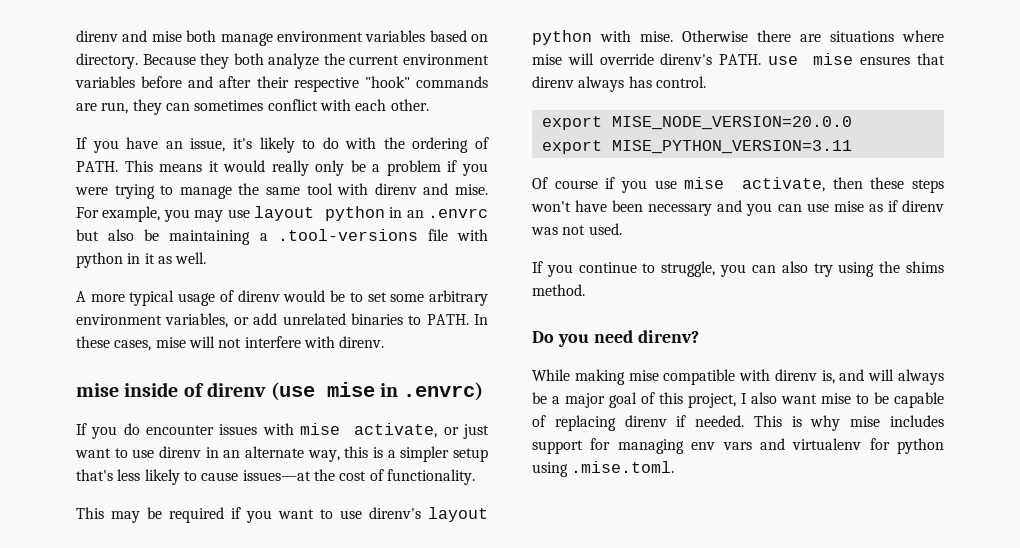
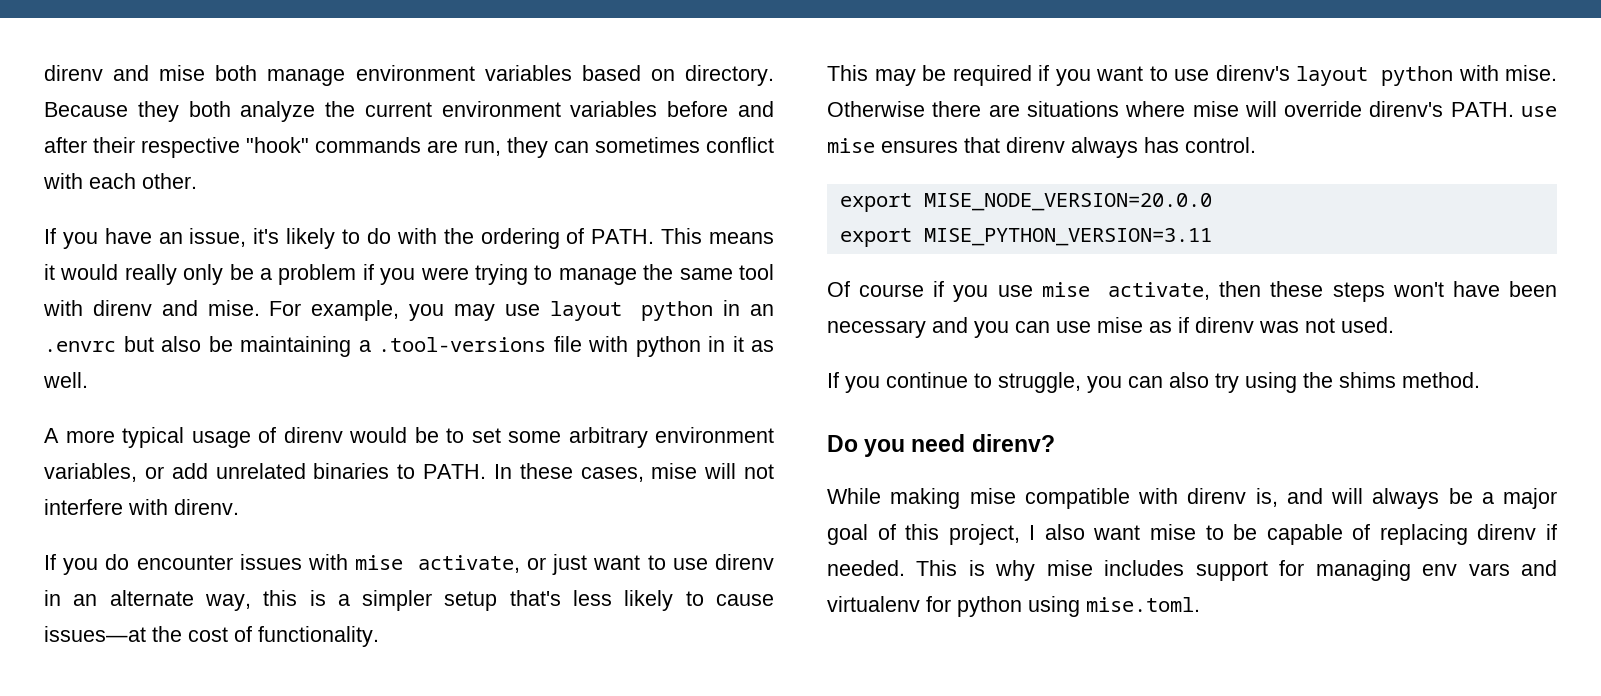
[76,382,484,401] // mise inside of direnv (use mise in .envrc) -> (239, 507) none
[571,461,675,473] .mise.toml. -> [1086,597,1200,612] mise.toml.

